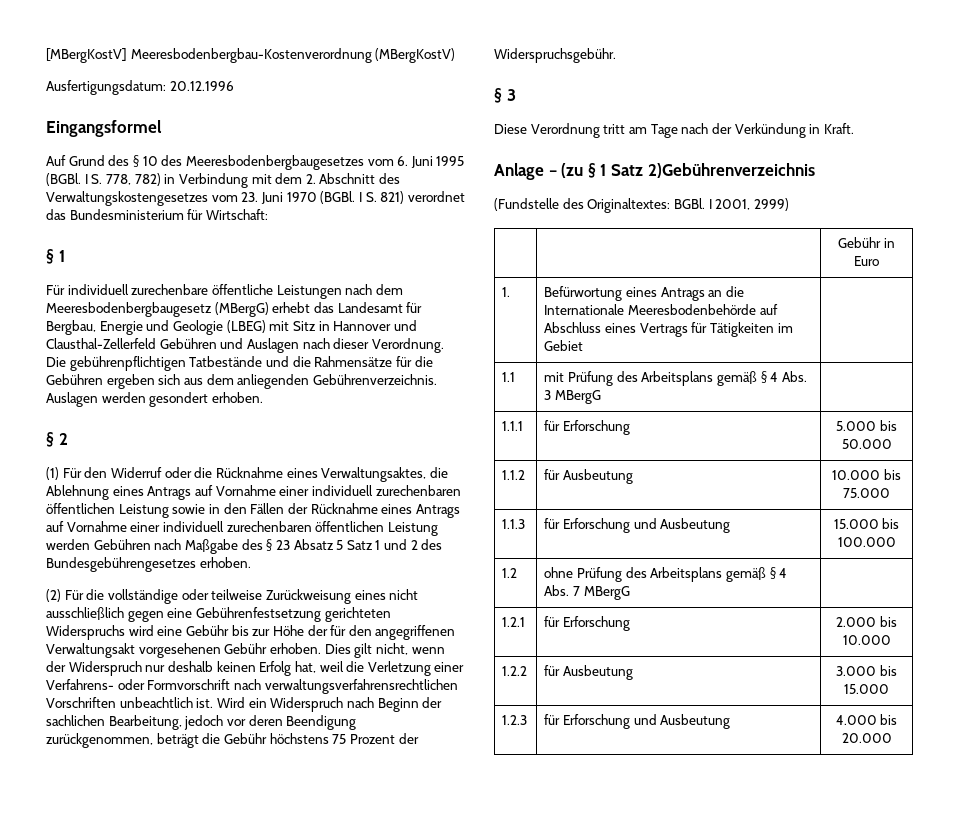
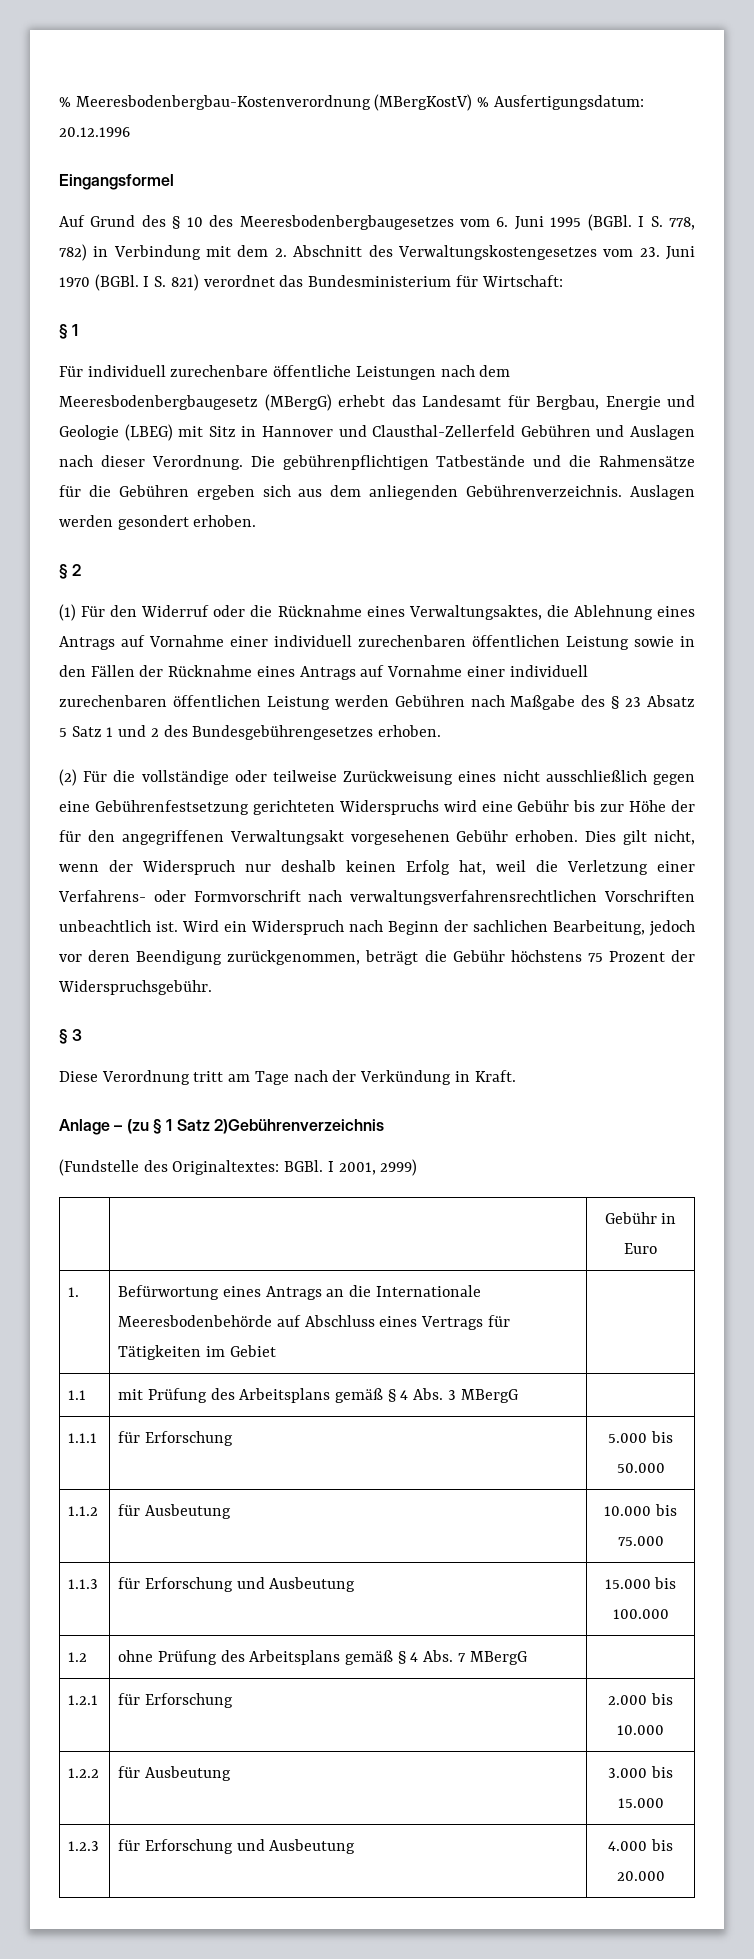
[46,48,127,63] [MBergKostV] -> [59,97,71,107] %
(456, 55) // -> [477,97,490,107] %

